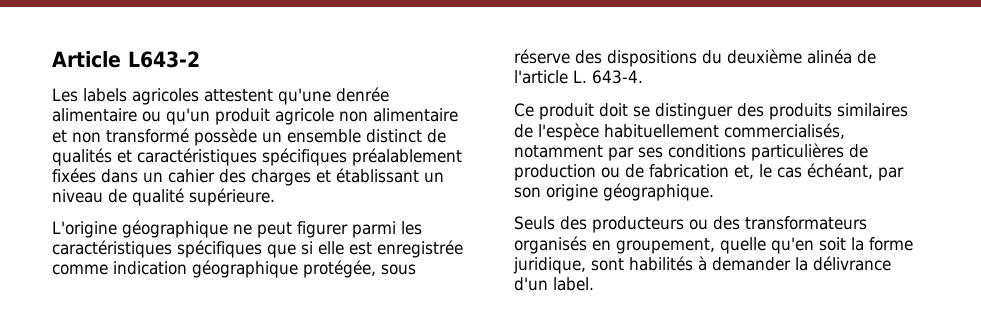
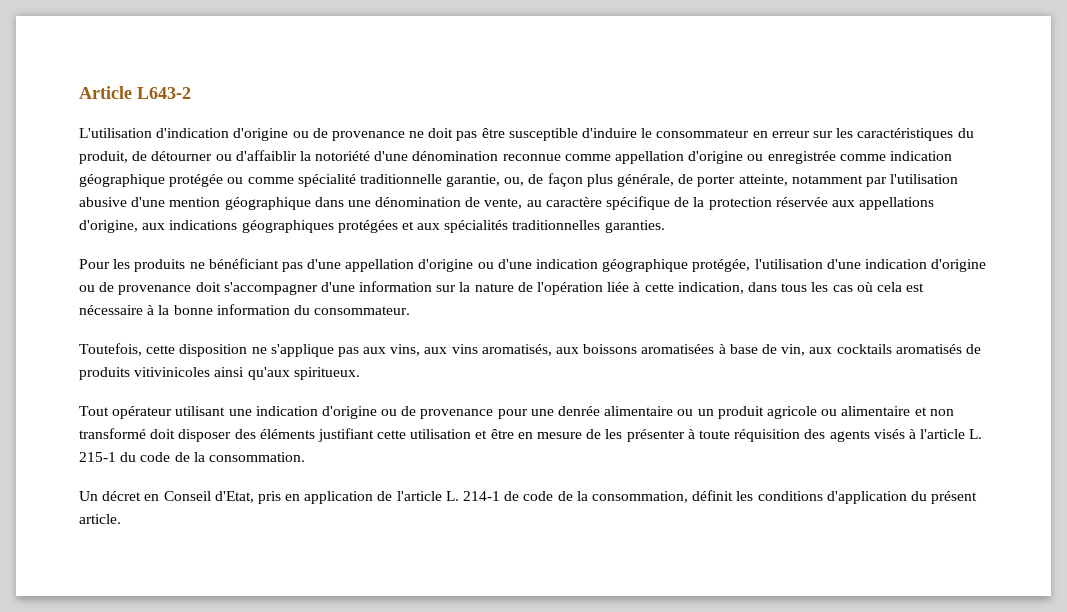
[52,88,331,105] Les labels agricoles attestent qu'une -> [79,128,974,141] [79,150,952,164] [79,173,959,187] [79,196,935,210] [79,220,665,233] [79,258,987,272] [79,281,925,295] [79,304,411,315] [79,343,981,357] [79,367,360,380] [79,406,554,419] L'utilisation d'indication d'origine ou de provenance ne doit pas être susceptible d'induire le consommateur en erreur sur les caractéristiques du produit, de détourner ou d'affaiblir la notoriété d'une dénomination reconnue comme appellation d'origine ou enregistrée comme indication géographique protégée ou comme spécialité traditionnelle garantie, ou, de façon plus générale, de porter atteinte, notamment par l'utilisation abusive d'une mention géographique dans une dénomination de vente, au caractère spécifique de la protection réservée aux appellations d'origine, aux indications géographiques protégées et aux spécialités traditionnelles garanties. // Pour les produits ne bénéficiant pas d'une appellation d'origine ou d'une indication géographique protégée, l'utilisation d'une indication d'origine ou de provenance doit s'accompagner d'une information sur la nature de l'opération liée à cette indication, dans tous les cas où cela est nécessaire à la bonne information du consommateur. // Toutefois, cette disposition ne s'applique pas aux vins, aux vins aromatisés, aux boissons aromatisées à base de vin, aux cocktails aromatisés de produits vitivinicoles ainsi qu'aux spiritueux. // Tout opérateur utilisant une indication d'origine ou de provenance pour une
[166,108,210,125] qu'un -> [697,409,714,416] un
[339,111,368,122] non -> [821,409,838,416] ou
[194,128,446,146] [52,148,462,166] [52,168,444,186] [52,188,275,206] [52,220,422,238] [52,240,463,258] [52,260,416,278] [514,49,876,67] [514,70,643,84] [514,103,908,120] [514,123,845,141] [514,143,868,161] [514,163,904,181] [514,183,714,201] [514,216,867,233] [514,236,913,254] [513,256,891,274] [514,277,594,291] possède un ensemble distinct de qualités et caractéristiques spécifiques préalablement fixées dans un cahier des charges et établissant un niveau de qualité supérieure. // L'origine géographique ne peut figurer parmi les caractéristiques spécifiques que si elle est enregistrée comme indication géographique protégée, sous réserve des dispositions du deuxième alinéa de l'article L. 643-4. // Ce produit doit se distinguer des produits similaires de l'espèce habituellement commercialisés, notamment par ses conditions particulières de production ou de fabrication et, le cas échéant, par son origine géographique. // Seuls des producteurs ou des transformateurs organisés en groupement, quelle qu'en soit la forme juridique, sont habilités à demander la délivrance d'un label. -> [150,428,983,442] [79,452,305,462] [79,490,978,504] [79,514,121,524] doit disposer des éléments justifiant cette utilisation et être en mesure de les présenter à toute réquisition des agents visés à l'article L. 215-1 du code de la consommation. // Un décret en Conseil d'Etat, pris en application de l'article L. 214-1 de code de la consommation, définit les conditions d'application du présent article.

